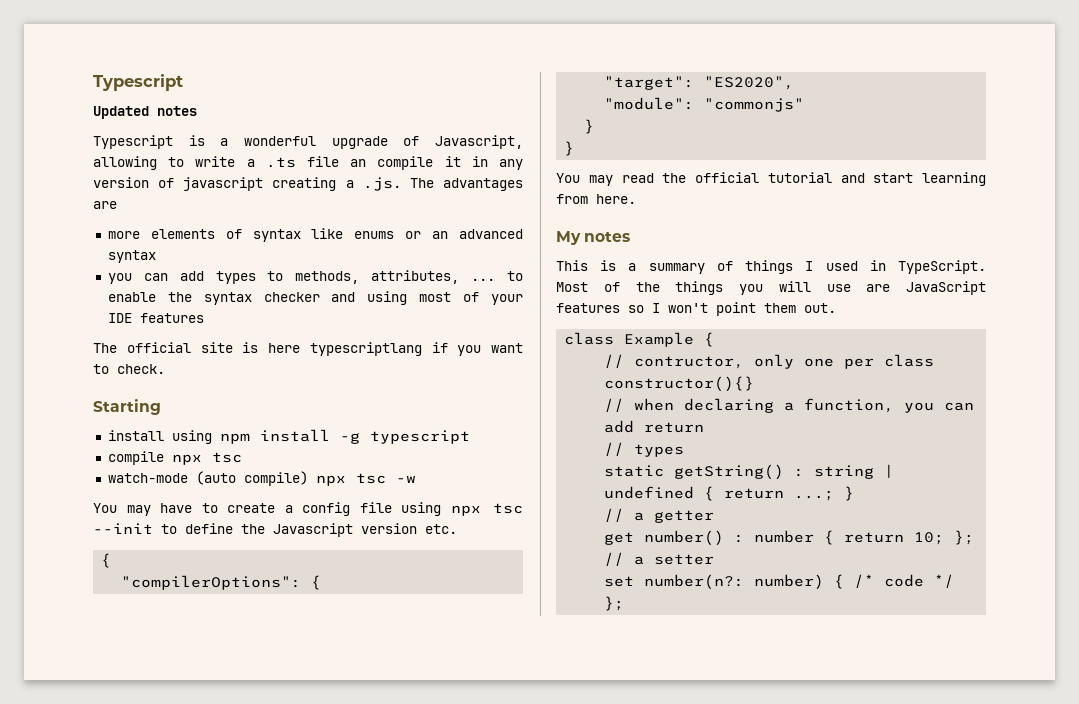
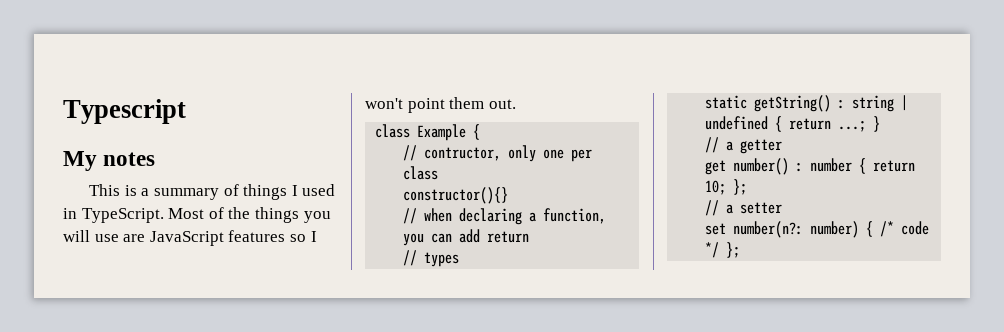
[93,74,183,91] [93,106,197,119] [93,135,523,149] [93,156,523,170] [93,177,523,191] [93,201,117,209] [107,228,523,242] [107,250,156,263] [107,270,523,284] [107,291,523,305] [107,313,204,323] [93,342,523,356] [93,364,165,374] [93,399,161,415] [107,429,470,444] [107,451,242,465] [107,471,416,486] [93,502,523,516] [93,523,457,537] [101,553,112,568] [121,575,322,590] [604,76,795,90] [604,97,805,112] [584,119,595,134] [564,141,575,156] [556,172,986,186] [556,194,636,204] Typescript // Updated notes // Typescript is a wonderful upgrade of Javascript, allowing to write a .ts file an compile it in any version of javascript creating a .js. The advantages are // more elements of syntax like enums or an advanced syntax // you can add types to methods, attributes, ... to enable the syntax checker and using most of your IDE features // The official site is here typescriptlang if you want to check. // Starting // install using npm install -g typescript // compile npx tsc // watch-mode (auto compile) npx tsc -w // You may have to create a config file using npx tsc --init to define the Javascript version etc. // { // "compilerOptions": { // "target": "ES2020", // "module": "commonjs" // } // } // You may read the official tutorial and start learning from here. -> [63,99,186,124] Typescript

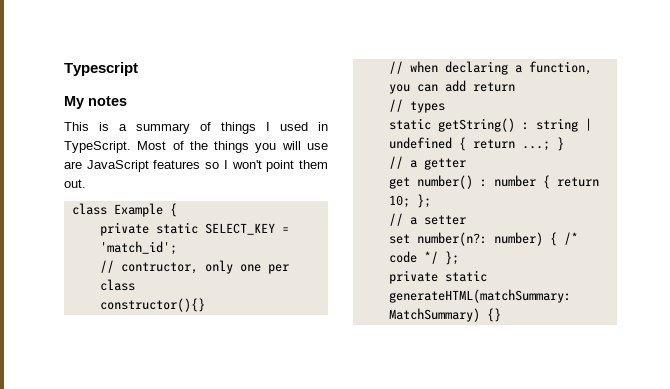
(481, 132) none -> [99,222,289,236] [99,241,177,255] // private static SELECT_KEY = 'match_id';
(741, 250) none -> [388,270,487,284] [388,289,571,303] [388,308,501,322] // private static generateHTML(matchSummary: MatchSummary) {}

